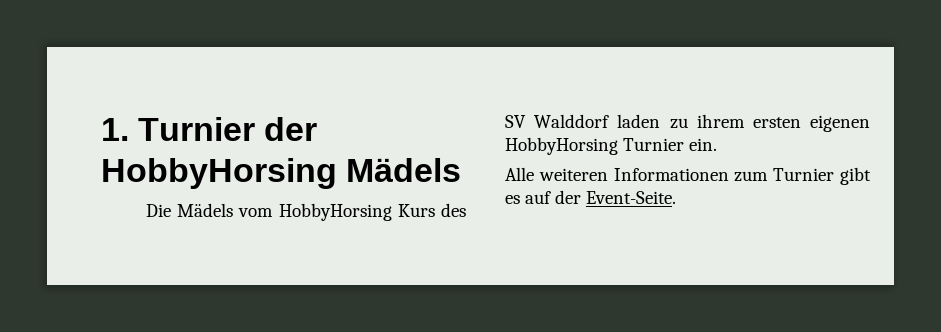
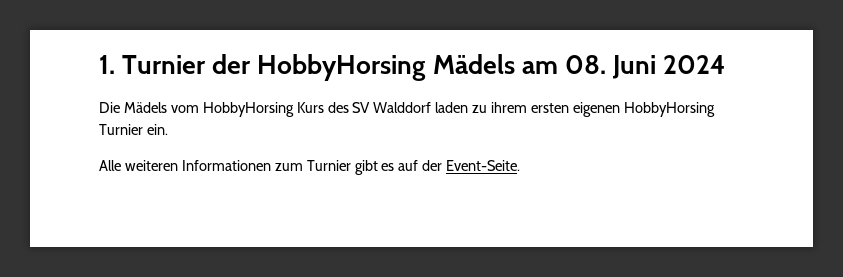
(462, 170) none -> [521,55,726,79] am 08. Juni 2024

